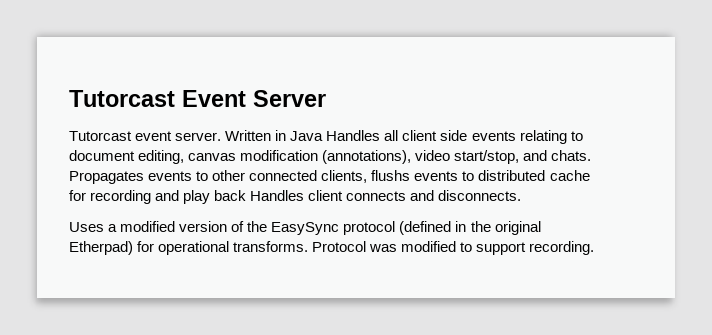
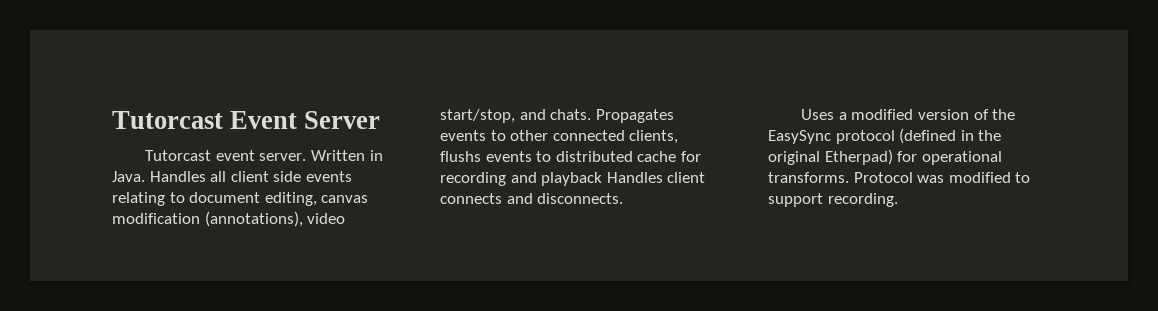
[290,131,324,141] Java -> [112,171,145,182] Java.
[183,190,247,204] play back -> [541,172,603,186] playback

